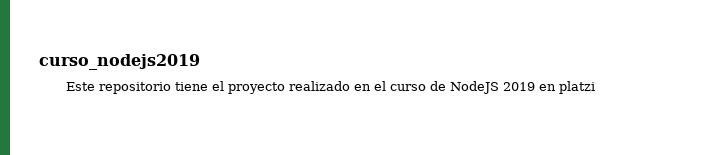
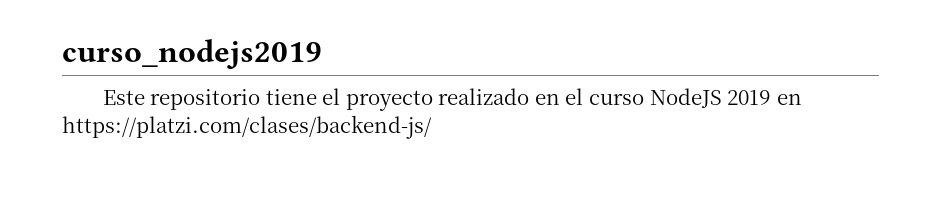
[429,81,446,91] de -> (645, 99) none
[558,81,595,94] platzi -> [62,115,432,139] https://platzi.com/clases/backend-js/

